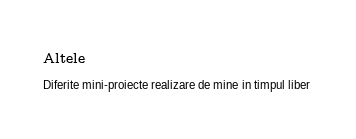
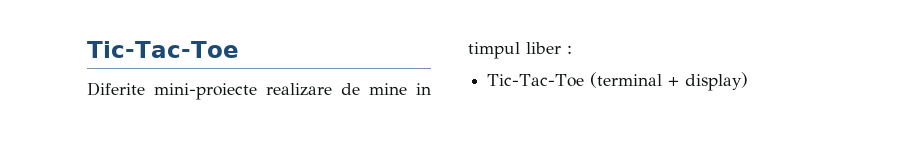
[43,53,85,63] Altele -> [87,41,239,58] Tic-Tac-Toe
(310, 84) none -> [567,45,572,54] [487,72,749,91] : // Tic-Tac-Toe (terminal + display)

